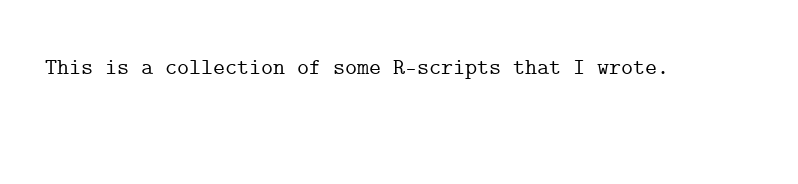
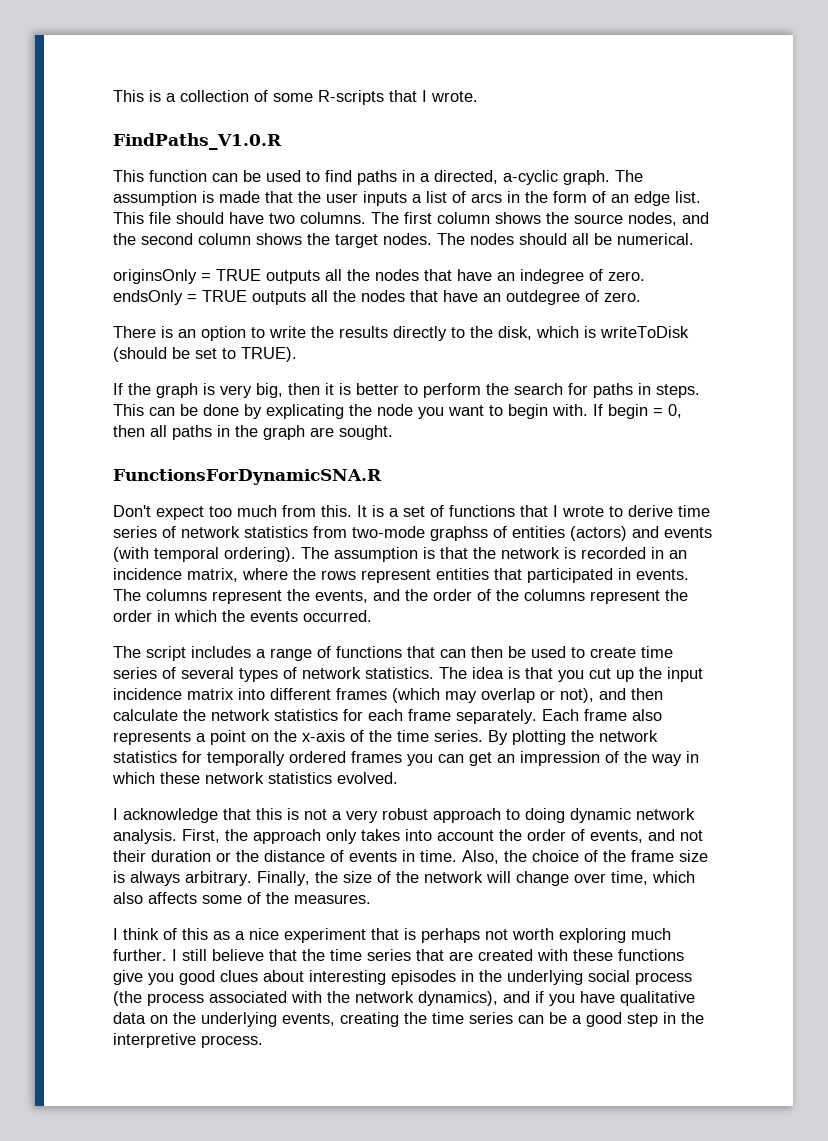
(669, 67) none -> [113,133,282,150] [113,170,643,185] [113,191,701,206] [113,212,709,226] [113,233,694,248] [113,269,645,284] [113,290,641,305] [113,326,689,341] [113,347,297,362] [113,383,700,398] [113,404,682,419] [113,425,393,440] [113,469,382,485] [113,505,710,520] [113,526,712,541] [113,547,687,562] [113,568,689,583] [113,589,688,604] [113,610,372,622] [113,646,673,661] [113,667,703,682] [113,688,663,703] [113,709,662,724] [113,730,658,745] [113,751,699,766] [112,772,398,784] [113,808,695,823] [113,829,703,844] [113,850,708,864] [113,871,695,886] [113,892,371,904] [113,928,671,943] [113,949,684,961] [113,970,692,985] [113,991,695,1006] [113,1012,704,1027] [113,1033,263,1048] // FindPaths_V1.0.R // This function can be used to find paths in a directed, a-cyclic graph. The assumption is made that the user inputs a list of arcs in the form of an edge list. This file should have two columns. The first column shows the source nodes, and the second column shows the target nodes. The nodes should all be numerical. // originsOnly = TRUE outputs all the nodes that have an indegree of zero. endsOnly = TRUE outputs all the nodes that have an outdegree of zero. // There is an option to write the results directly to the disk, which is writeToDisk (should be set to TRUE). // If the graph is very big, then it is better to perform the search for paths in steps. This can be done by explicating the node you want to begin with. If begin = 0, then all paths in the graph are sought. // FunctionsForDynamicSNA.R // Don't expect too much from this. It is a set of functions that I wrote to derive time series of network statistics from two-mode graphss of entities (actors) and events (with temporal ordering). The assumption is that the network is recorded in an incidence matrix, where the rows represent entities that participated in events. The columns represent the events, and the order of the columns represent the order in which the events occurred. // The script includes a range of functions that can then be used to create time series of several types of network statistics. The idea is that you cut up the input incidence matrix into different frames (which may overlap or not), and then calculate the network statistics for each frame separately. Each frame also represents a point on the x-axis of the time series. By plotting the network statistics for temporally ordered frames you can get an impression of the way in which these network statistics evolved. // I acknowledge that this is not a very robust approach to doing dynamic network analysis. First, the approach only takes into account the order of events, and not their duration or the distance of events in time. Also, the choice of the frame size is always arbitrary. Finally, the size of the network will change over time, which also affects some of the measures. // I think of this as a nice experiment that is perhaps not worth exploring much further. I still believe that the time series that are created with these functions give you good clues about interesting episodes in the underlying social process (the process associated with the network dynamics), and if you have qualitative data on the underlying events, creating the time series can be a good step in the interpretive process.

